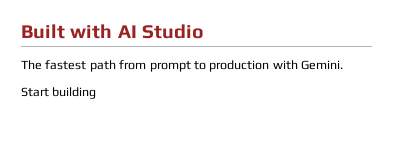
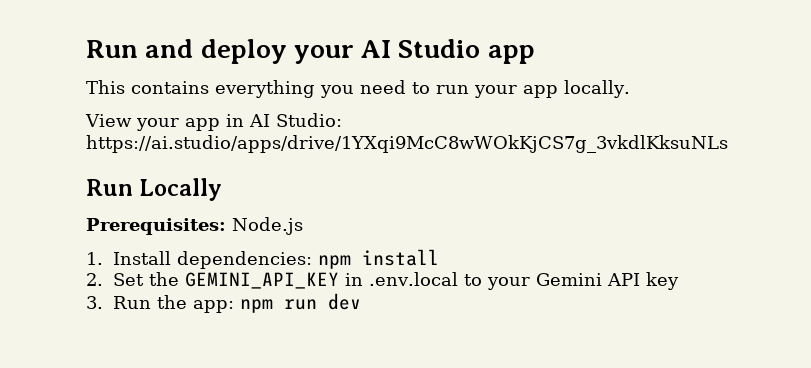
[21,24,204,39] [21,60,343,72] [21,87,97,99] Built with AI Studio // The fastest path from prompt to production with Gemini. // Start building -> [86,39,535,64] [86,80,630,98] [85,113,342,131] [86,135,728,153] [86,178,223,201] [86,217,303,235] [86,249,439,269] [86,272,679,290] [86,293,361,313] Run and deploy your AI Studio app // This contains everything you need to run your app locally. // View your app in AI Studio: https://ai.studio/apps/drive/1YXqi9McC8wWOkKjCS7g_3vkdlKksuNLs // Run Locally // Prerequisites: Node.js // 1. Install dependencies: npm install // 2. Set the GEMINI_API_KEY in .env.local to your Gemini API key // 3. Run the app: npm run dev

